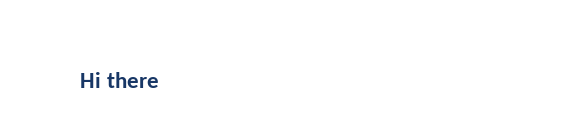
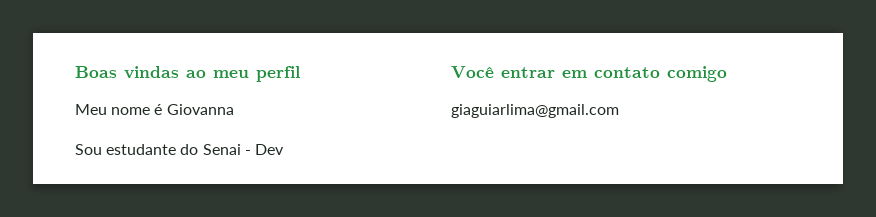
[80,72,160,88] Hi there -> [75,66,300,82] [75,104,234,115] [75,144,284,155] [451,66,727,82] [451,104,619,118] Boas vindas ao meu perfil // Meu nome é Giovanna // Sou estudante do Senai - Dev // Você entrar em contato comigo // giaguiarlima@gmail.com

